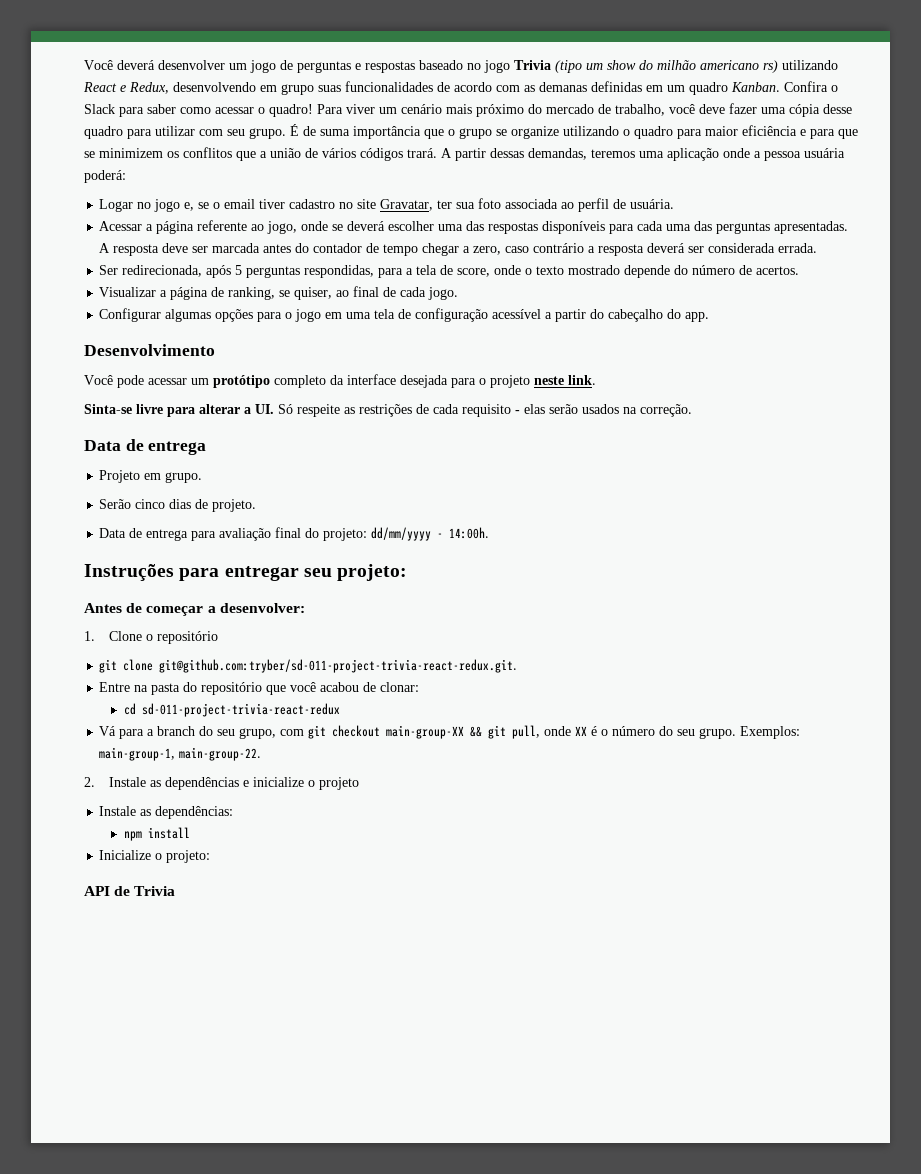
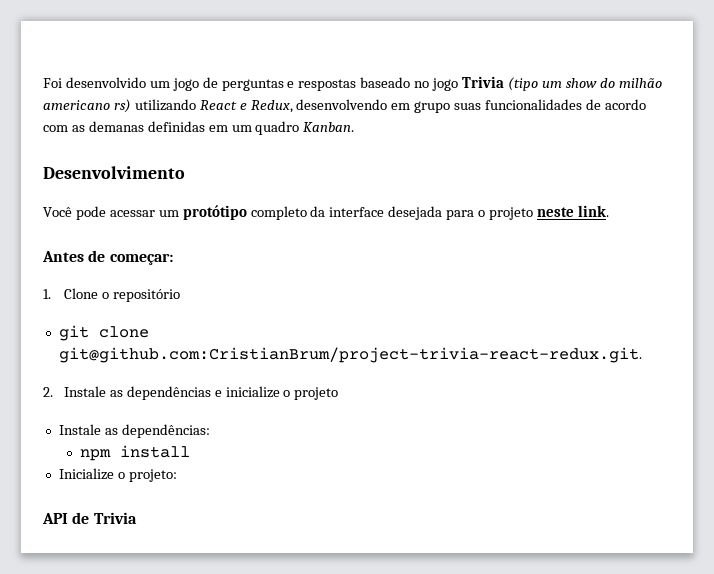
[84,60,225,70] Você deverá desenvolver -> [43,77,146,88] Foi desenvolvido
[784,81,838,92] [84,103,852,117] [84,124,858,139] [84,147,845,161] [84,170,126,183] [99,198,675,212] [99,220,849,234] [99,243,818,256] [99,265,800,278] [99,286,459,300] [99,308,710,322] Confira o Slack para saber como acessar o quadro! Para viver um cenário mais próximo do mercado de trabalho, você deve fazer uma cópia desse quadro para utilizar com seu grupo. É de suma importância que o grupo se organize utilizando o quadro para maior eficiência e para que se minimizem os conflitos que a união de vários códigos trará. A partir dessas demandas, teremos uma aplicação onde a pessoa usuária poderá: // Logar no jogo e, se o email tiver cadastro no site Gravatar, ter sua foto associada ao perfil de usuária. // Acessar a página referente ao jogo, onde se deverá escolher uma das respostas disponíveis para cada uma das perguntas apresentadas. A resposta deve ser marcada antes do contador de tempo chegar a zero, caso contrário a resposta deverá ser considerada errada. // Ser redirecionada, após 5 perguntas respondidas, para a tela de score, onde o texto mostrado depende do número de acertos. // Visualizar a página de ranking, se quiser, ao final de cada jogo. // Configurar algumas opções para o jogo em uma tela de configuração acessível a partir do cabeçalho do app. -> (355, 127) none
[84,404,692,417] [84,439,207,455] [99,470,203,483] [99,499,257,512] [99,527,490,541] [84,564,408,581] // Sinta-se livre para alterar a UI. Só respeite as restrições de cada requisito - elas serão usados na correção. // Data de entrega // Projeto em grupo. // Serão cinco dias de projeto. // Data de entrega para avaliação final do projeto: dd/mm/yyyy - 14:00h. // Instruções para entregar seu projeto: -> (609, 211) none
[146,603,305,616] começar a desenvolver: -> [109,253,173,265] começar:
[159,659,518,673] [99,682,420,695] [123,703,340,717] [99,725,801,739] [99,747,262,761] git@github.com:tryber/sd-011-project-trivia-react-redux.git. // Entre na pasta do repositório que você acabou de clonar: // cd sd-011-project-trivia-react-redux // Vá para a branch do seu grupo, com git checkout main-group-XX && git pull, onde XX é o número do seu grupo. Exemplos: main-group-1, main-group-22. -> [58,347,642,363] git@github.com:CristianBrum/project-trivia-react-redux.git.

